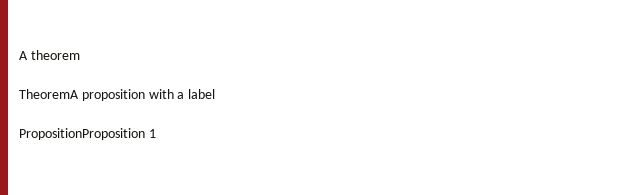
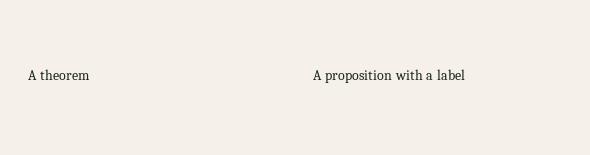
[19,89,79,99] TheoremA -> [313,70,322,80] A
[19,128,156,140] // PropositionProposition 1 -> (466, 74) none

